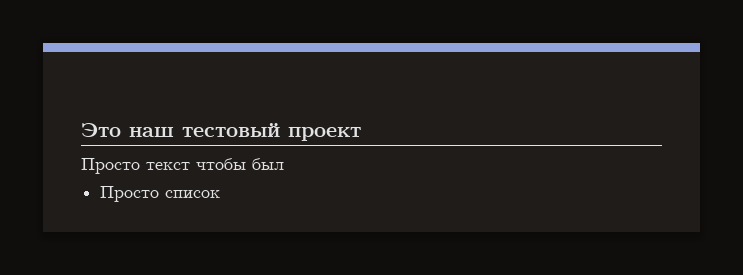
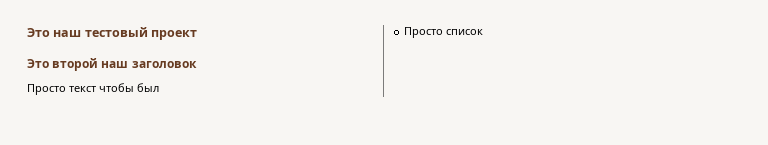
(361, 134) none -> [27,58,197,71] // Это второй наш заголовок

